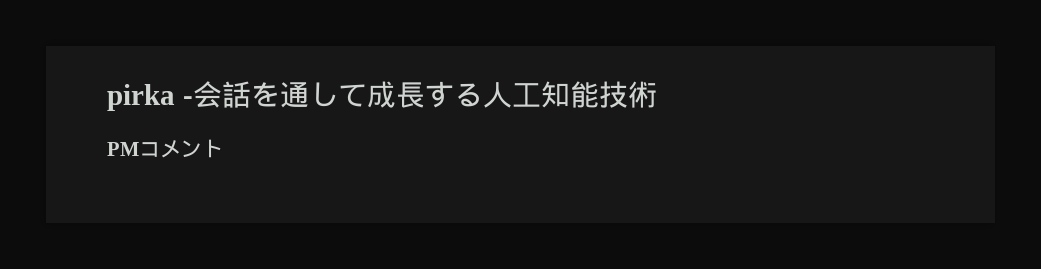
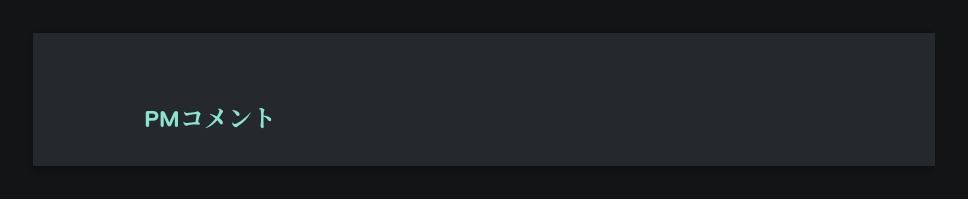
[107,81,657,111] pirka -会話を通して成長する人工知能技術 // -> (144, 119) none

